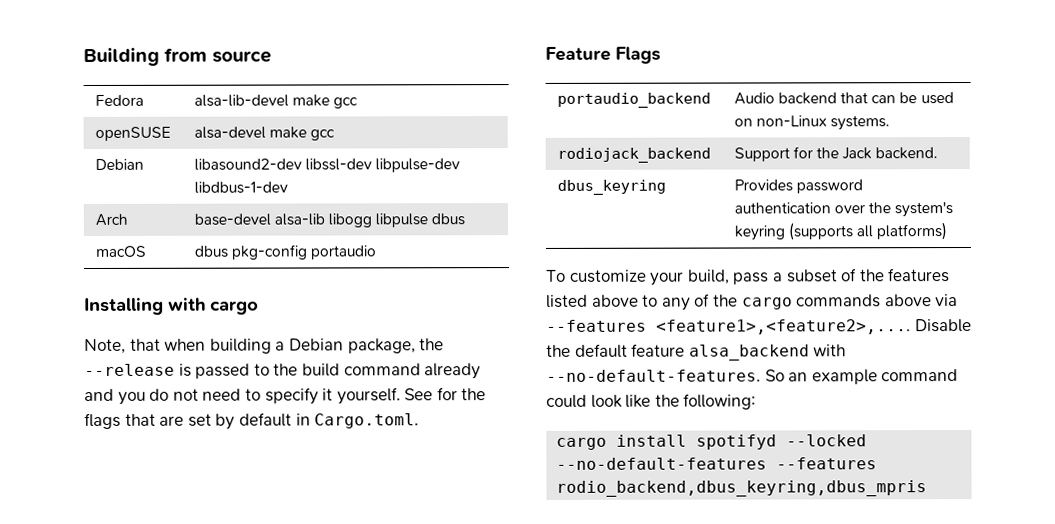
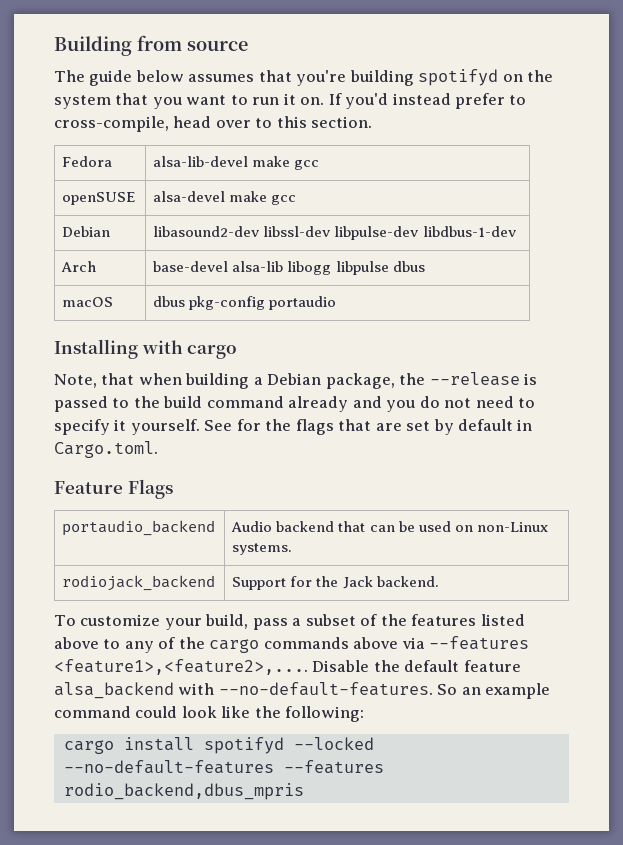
(272, 56) none -> [54,69,554,86] [54,93,527,109] [54,116,373,132] // The guide below assumes that you're building spotifyd on the system that you want to run it on. If you'd instead prefer to cross-compile, head over to this section.
[556,179,666,195] [733,179,863,194] [733,202,954,218] [733,222,948,241] // dbus_keyring | Provides password authentication over the system's keyring (supports all platforms) -> (439, 581) none
[556,480,928,497] rodio_backend,dbus_keyring,dbus_mpris -> [63,783,304,800] rodio_backend,dbus_mpris

